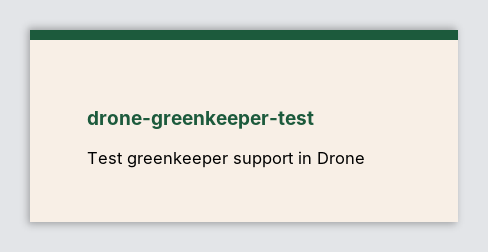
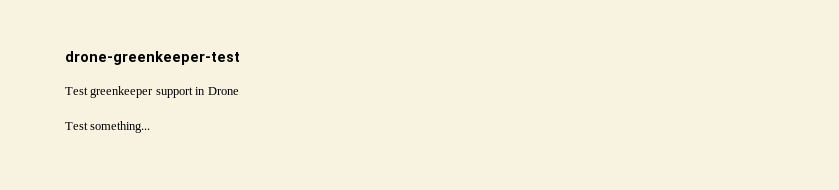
(365, 158) none -> [65,121,151,133] // Test something...

